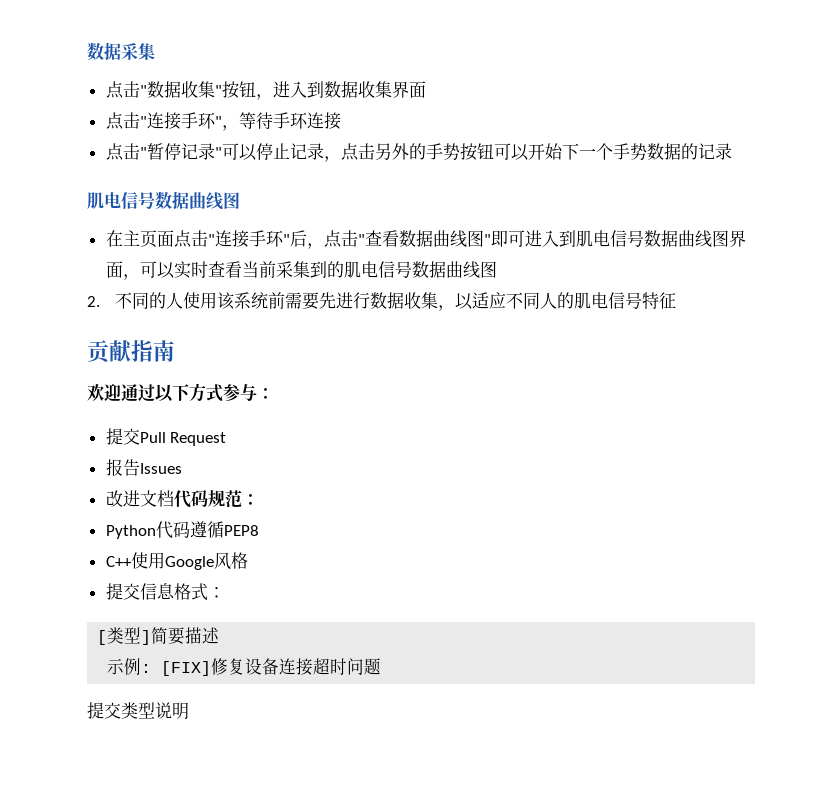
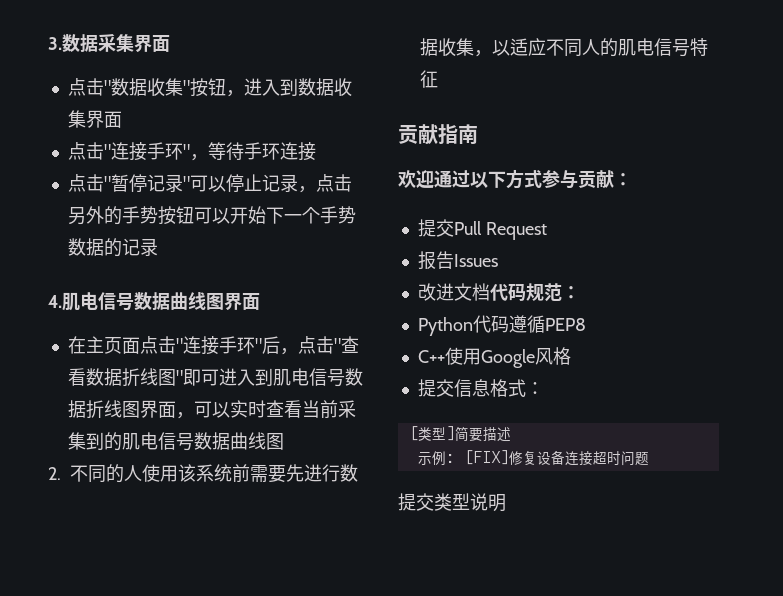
(87, 51) none -> [48,37,62,50] 3.
(155, 51) none -> [134,35,170,53] 界面
[87,191,240,210] 肌电信号数据曲线图 -> [48,292,260,311] 4.肌电信号数据曲线图界面
[432,230,450,247] 曲 -> [121,368,140,387] 折
[677,230,695,247] 曲 -> [85,400,104,419] 折
(257, 392) none -> [578,170,614,188] 贡献

